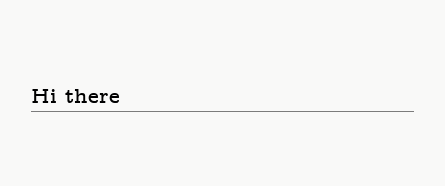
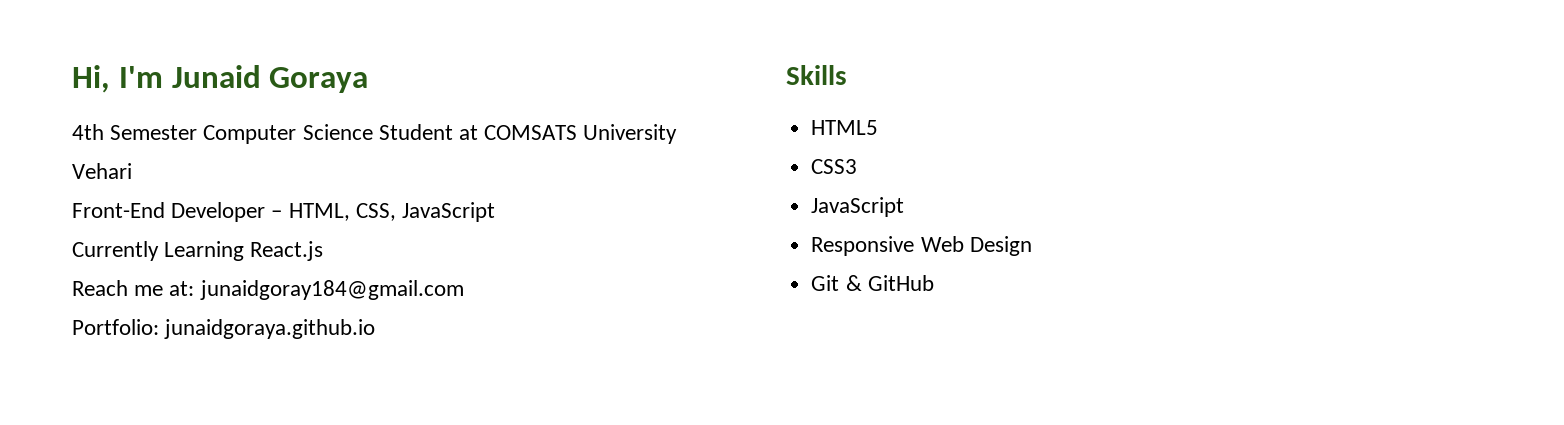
[31,89,120,103] Hi there -> [72,65,369,93] [72,124,678,144] [72,163,132,179] [72,202,496,222] [72,241,324,261] [72,280,464,300] [72,319,376,339] [786,65,847,85] [811,120,879,135] [811,159,858,174] [811,197,905,217] [811,236,1032,256] [811,275,934,291] Hi, I'm Junaid Goraya // 4th Semester Computer Science Student at COMSATS University Vehari // Front-End Developer – HTML, CSS, JavaScript // Currently Learning React.js // Reach me at: junaidgoray184@gmail.com // Portfolio: junaidgoraya.github.io // Skills // HTML5 // CSS3 // JavaScript // Responsive Web Design // Git & GitHub

